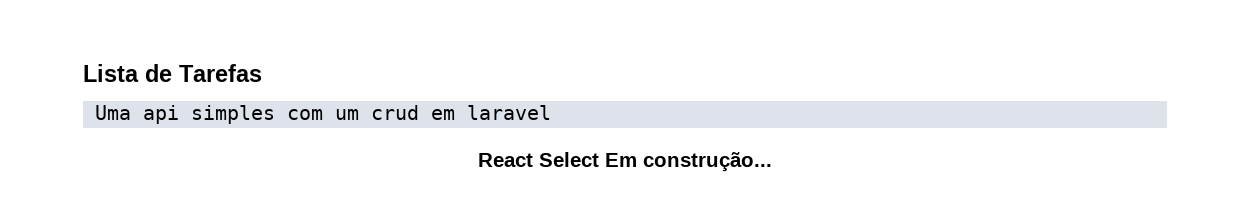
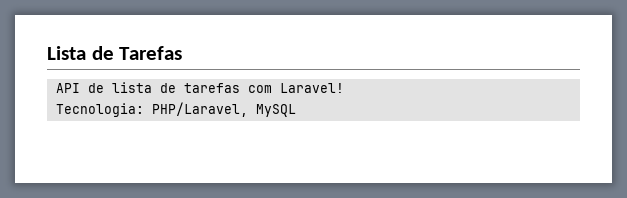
[95,105,552,124] [478,152,772,172] Uma api simples com um crud em laravel // React Select Em construção... -> [55,82,344,93] [55,102,296,117] API de lista de tarefas com Laravel! // Tecnologia: PHP/Laravel, MySQL

